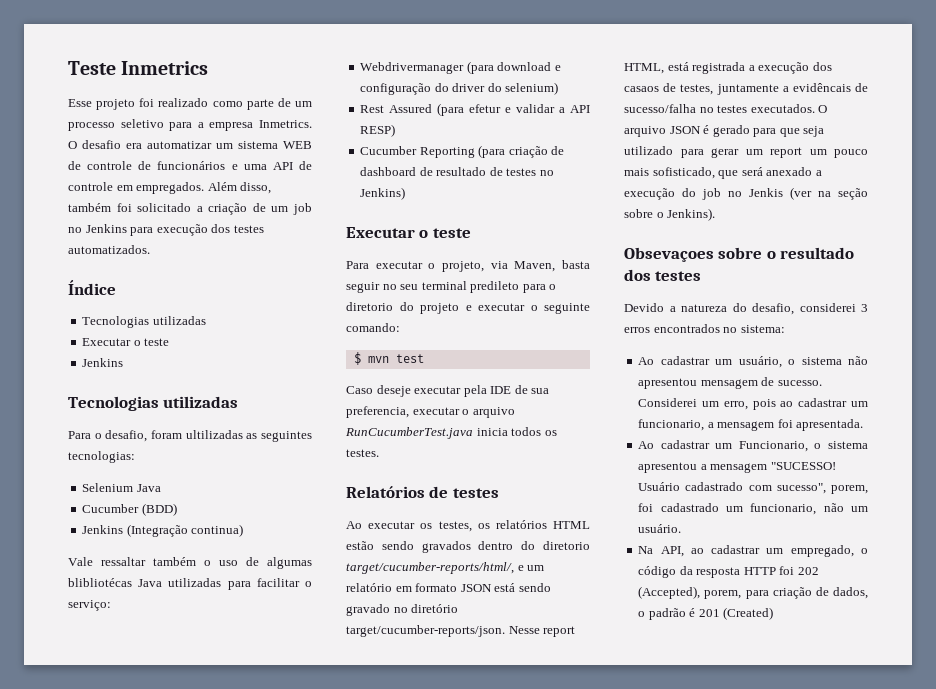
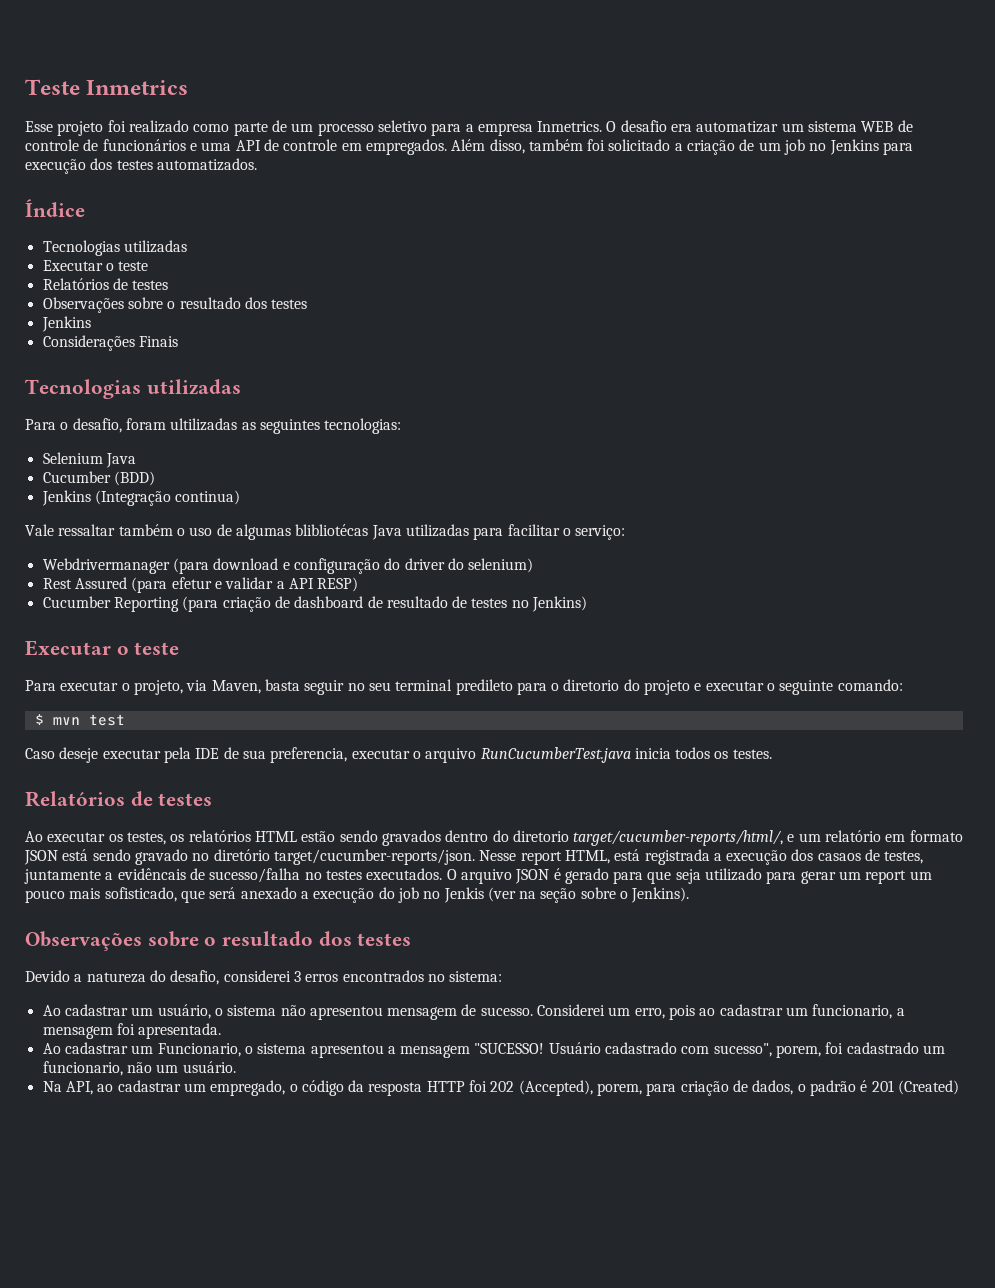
[82,358,124,367] // Jenkins -> [42,278,169,290] [42,297,308,313] [41,316,91,332] [42,335,178,351] // Relatórios de testes // Observações sobre o resultado dos testes // Jenkins // Considerações Finais
[624,247,714,262] Obsevaçoes -> [25,931,142,951] Observações

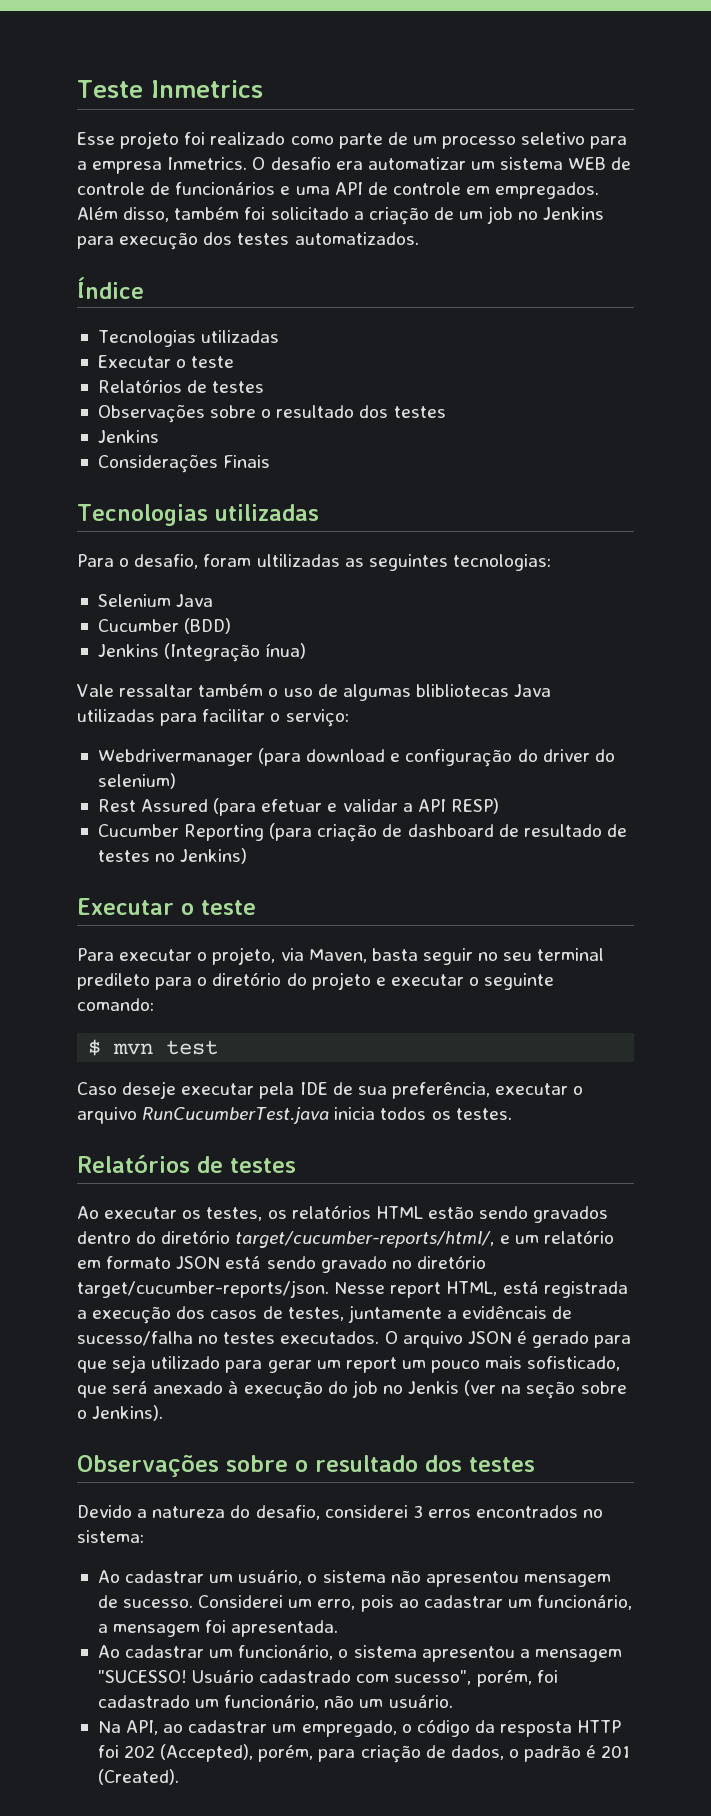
[175,490,241,505] continua) -> [265,643,307,659] ínua)
[295,524,369,536] blibliotécas -> [415,684,509,697] blibliotecas
[171,577,212,589] efetur -> [261,799,323,812] efetuar
[563,679,620,691] diretorio -> [212,972,282,986] diretório
[270,747,348,763] preferencia, -> [391,1082,490,1099] preferência,
[512,830,569,842] diretorio -> [161,1230,231,1244] diretório
[817,853,861,861] casaos -> [210,1310,258,1319] casos
[300,891,309,899] a -> [228,1380,239,1394] à
[812,1004,893,1019] funcionario, -> [537,1595,633,1610] funcionário,
[157,1043,241,1057] Funcionario, -> [238,1645,334,1660] funcionário,
[776,1045,822,1058] porem, -> [476,1670,532,1687] porém,
[42,1061,123,1076] funcionario, -> [224,1695,320,1710] funcionário,
[597,1083,643,1096] porem, -> [258,1745,314,1762] porém,
[897,1080,959,1095] (Created) -> [97,1769,179,1785] (Created).

